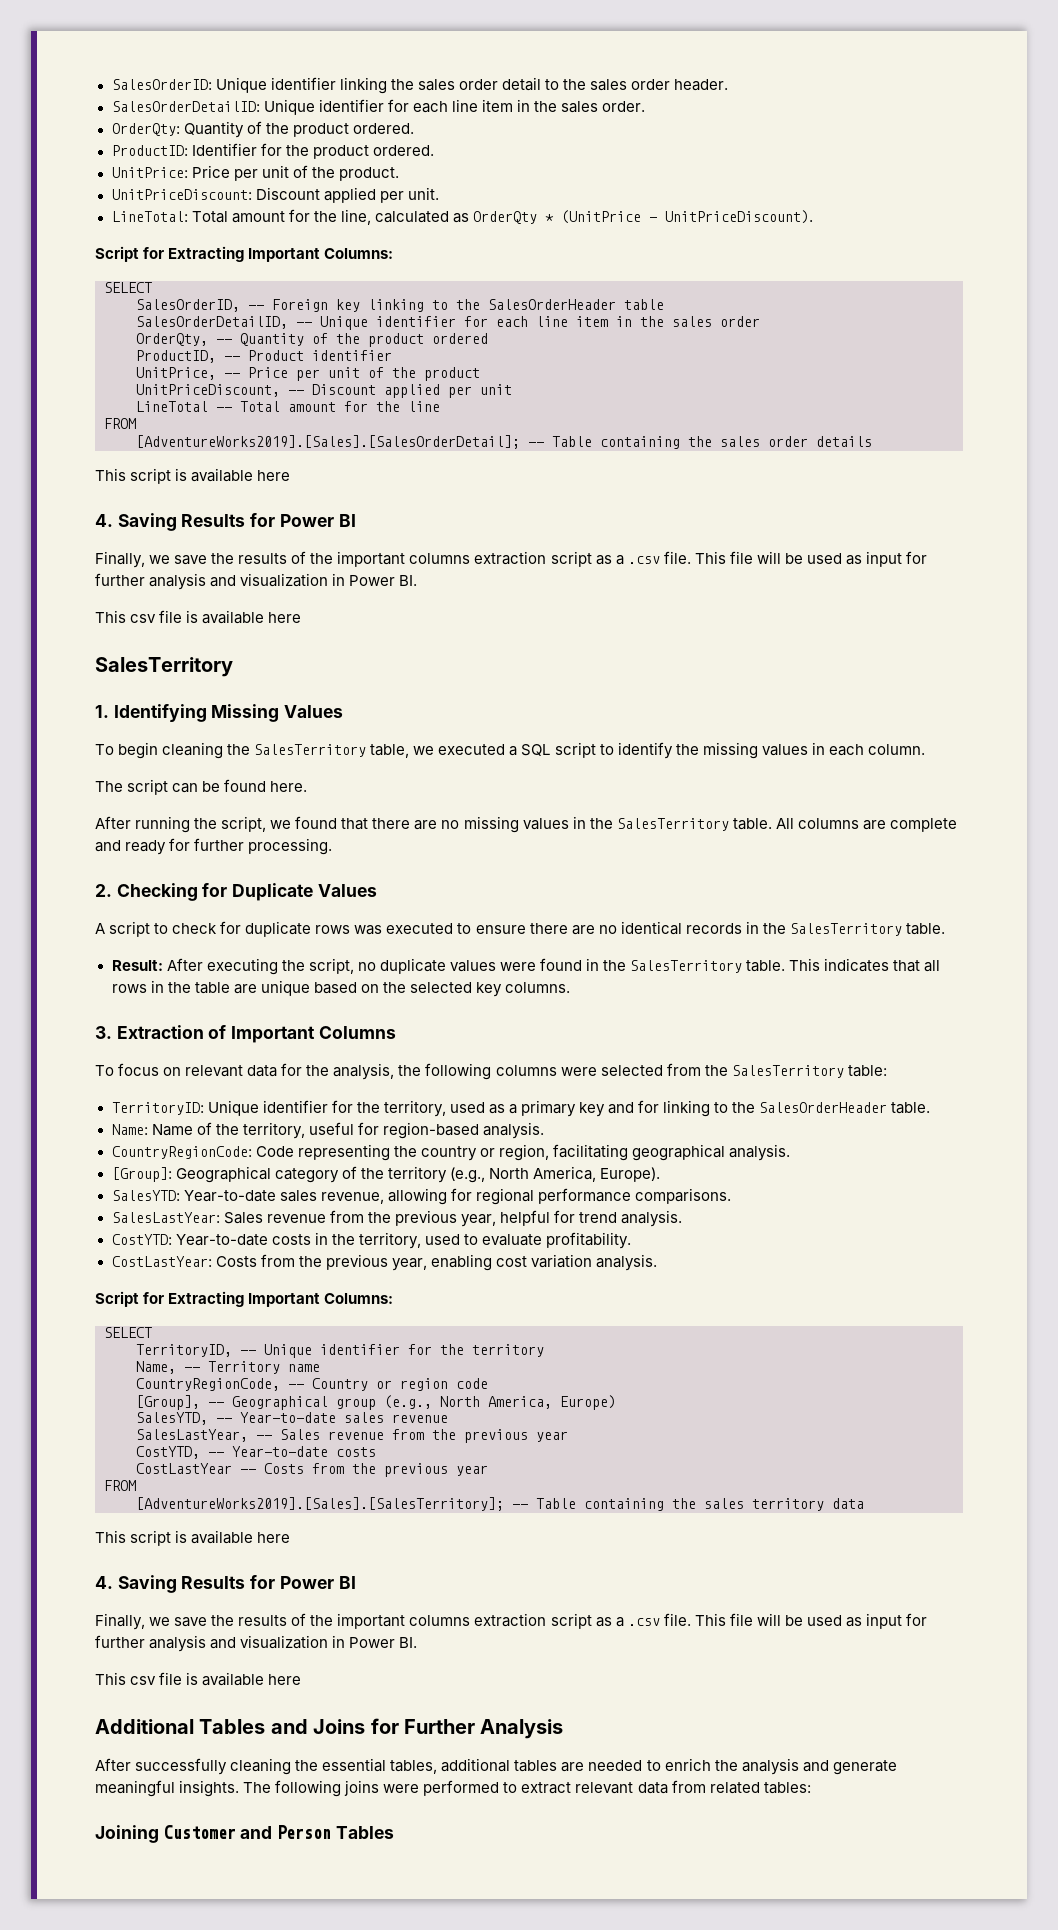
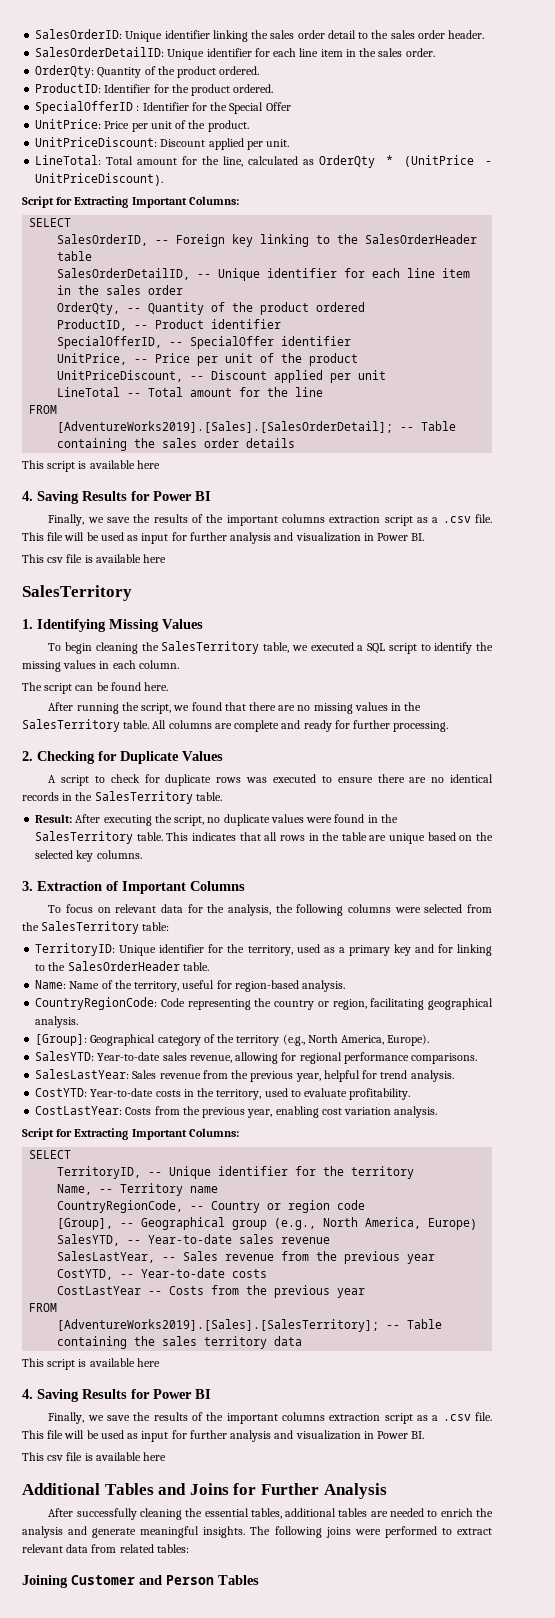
(434, 150) none -> [35,101,291,114] // SpecialOfferID : Identifier for the Special Offer
(392, 355) none -> [57,336,352,349] // SpecialOfferID, -- SpecialOffer identifier

